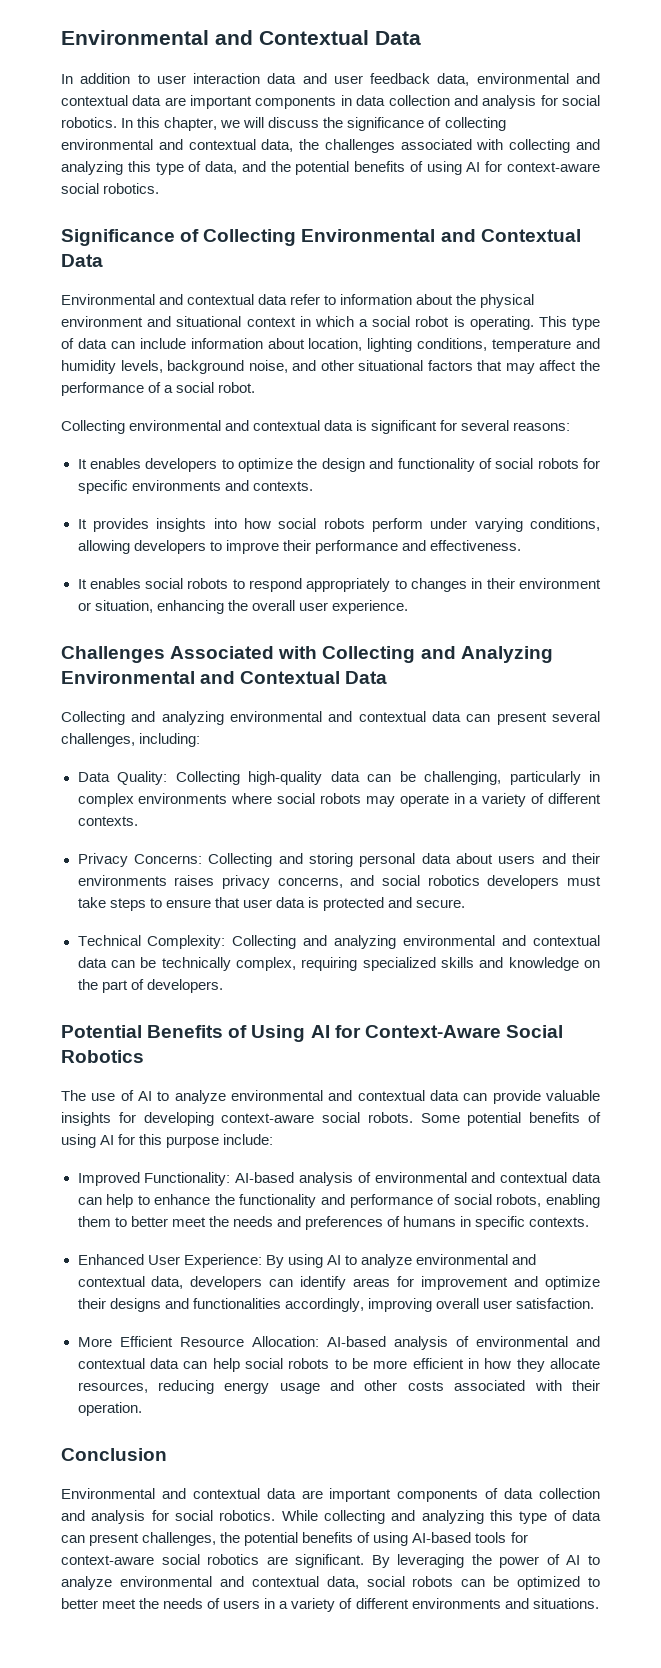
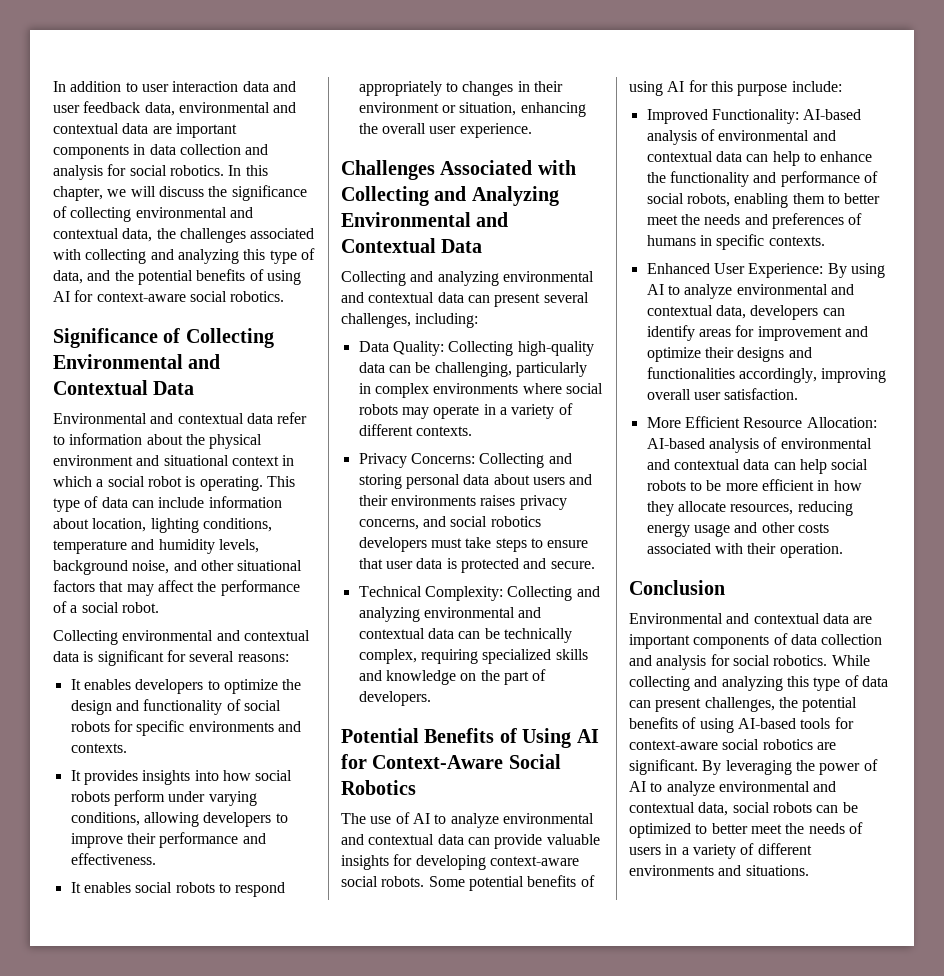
[61,30,421,45] Environmental and Contextual Data // -> (53, 86) none

